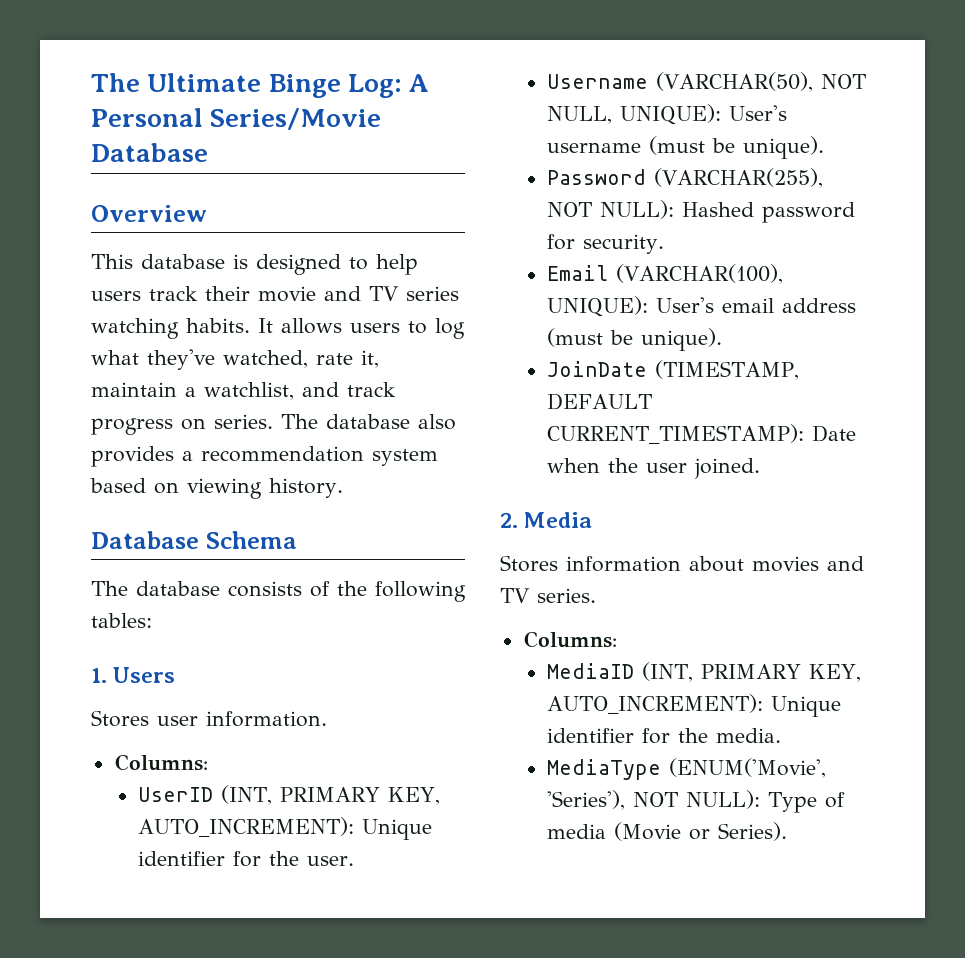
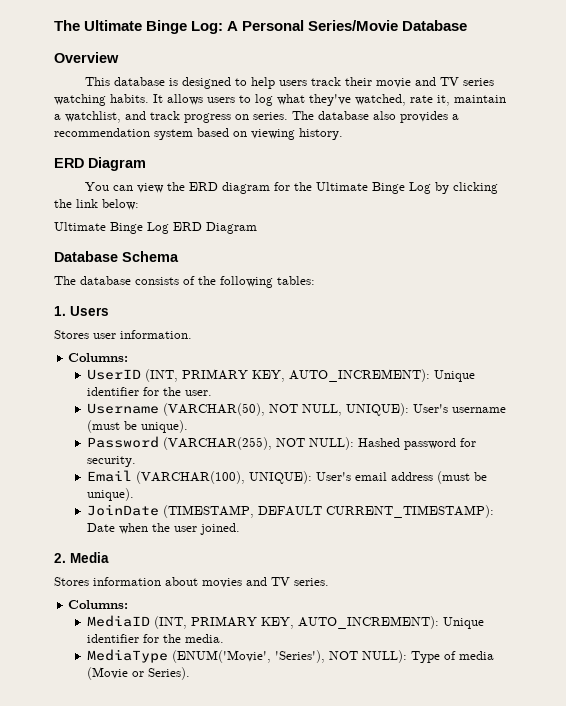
(343, 488) none -> [54,157,146,171] [85,182,499,194] [54,199,139,210] [54,222,257,234] // ERD Diagram // You can view the ERD diagram for the Ultimate Binge Log by clicking the link below: // Ultimate Binge Log ERD Diagram

